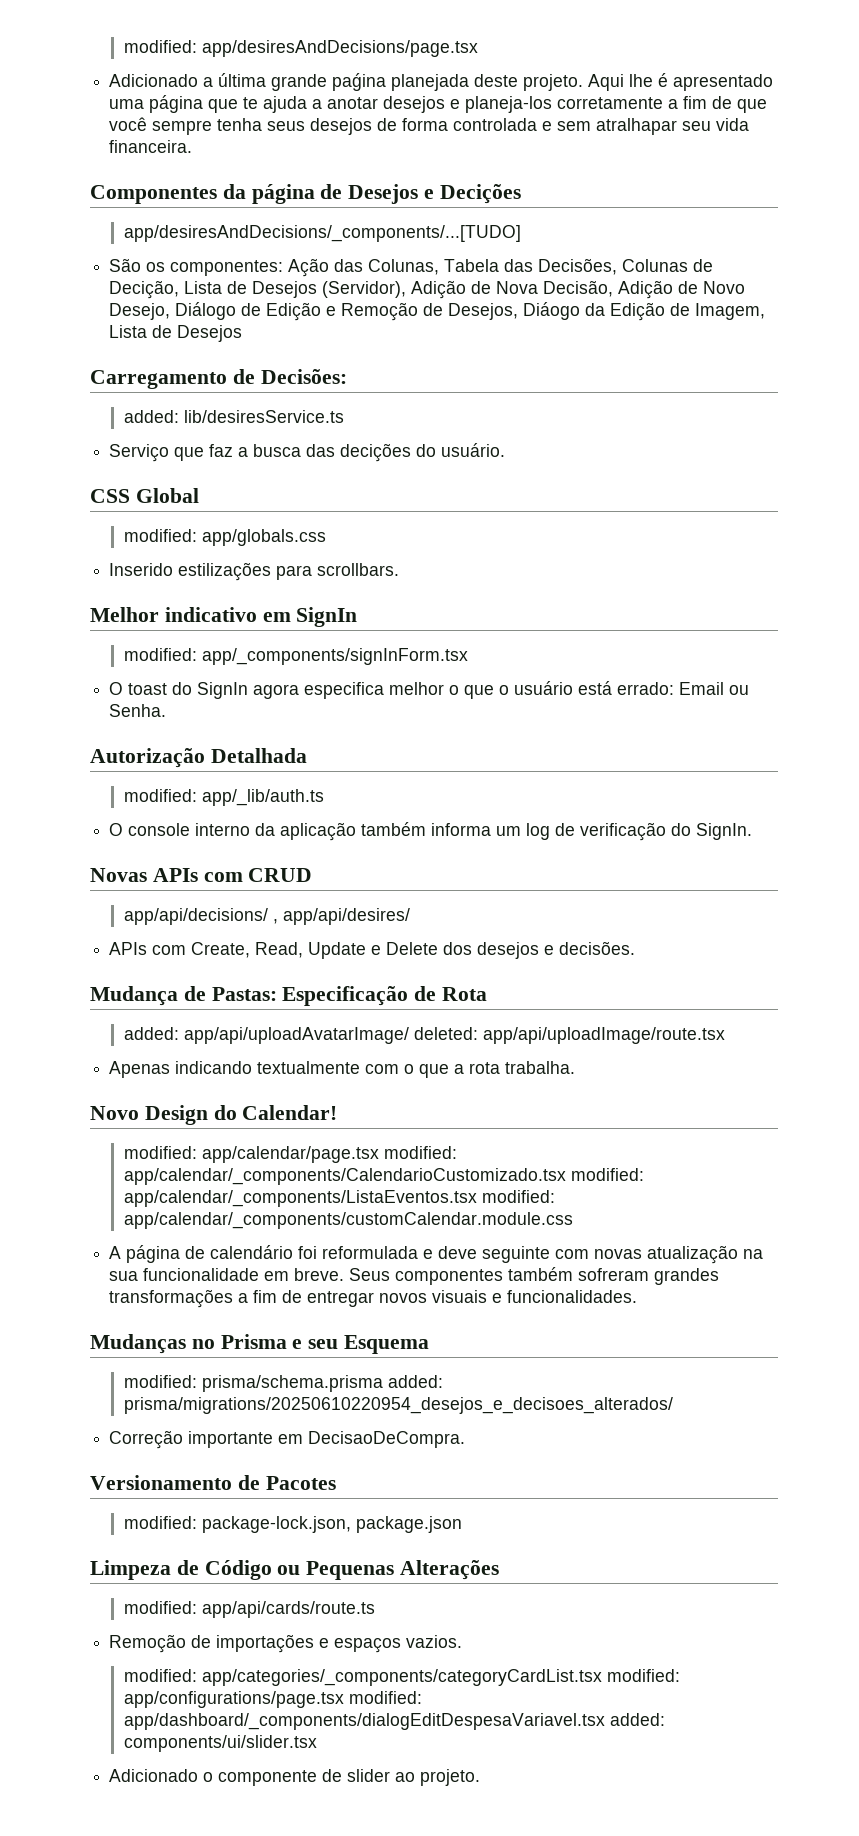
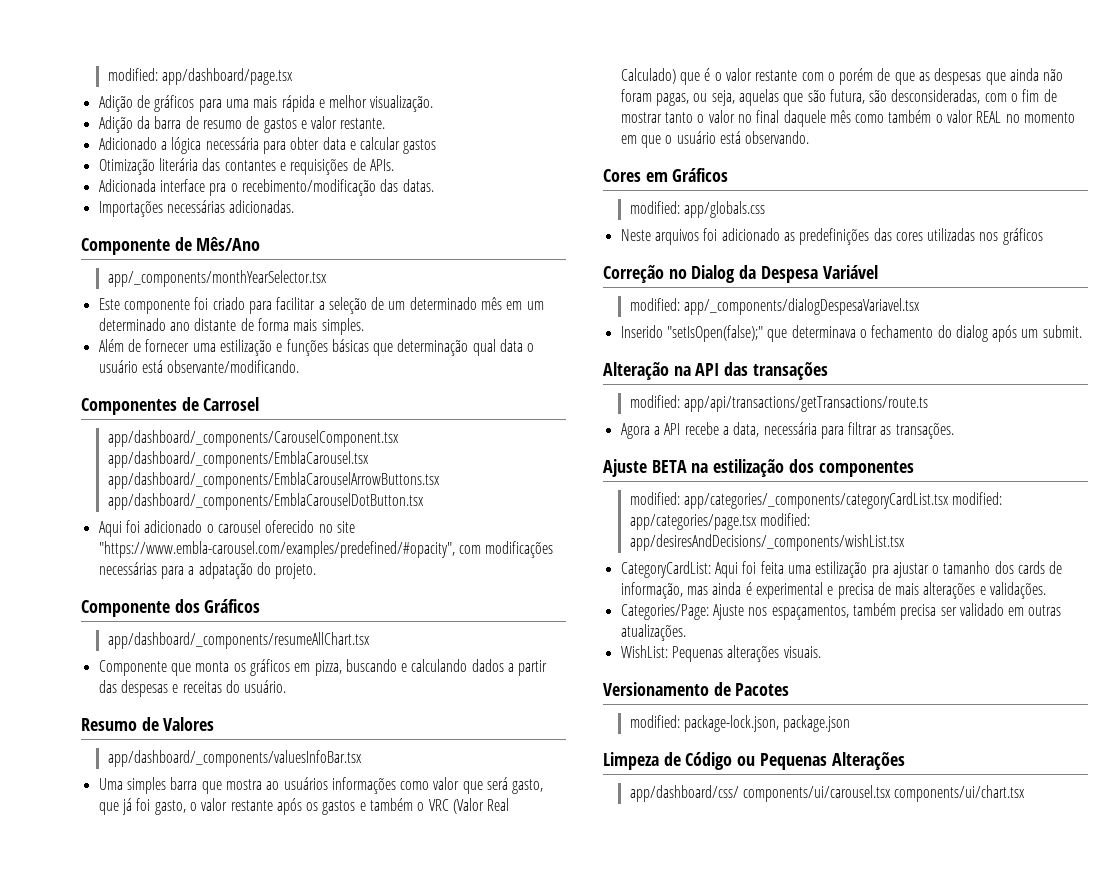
[123,40,478,57] [109,73,774,91] [109,95,768,113] [109,117,750,135] [109,140,193,153] [90,184,521,204] [123,225,521,242] [109,258,714,277] [109,280,746,299] [109,302,766,321] [109,325,243,342] [90,369,347,389] [123,410,344,423] [109,443,506,462] [90,488,199,503] [123,529,326,546] [109,562,400,581] [90,607,358,627] [123,648,468,665] [109,681,750,699] [109,704,167,717] [90,748,307,768] [123,789,324,806] [109,822,753,841] [90,868,313,882] [123,908,410,925] [109,941,636,959] [90,986,488,1006] [123,1027,725,1044] [109,1061,576,1078] [90,1105,338,1125] [123,1146,457,1163] [123,1168,644,1185] [123,1190,555,1207] [123,1212,573,1229] [109,1245,764,1264] [109,1267,720,1285] [109,1289,638,1308] [90,1334,430,1354] [123,1375,443,1392] [123,1397,673,1414] [109,1430,466,1449] modified: app/desiresAndDecisions/page.tsx // Adicionado a última grande paǵina planejada deste projeto. Aqui lhe é apresentado uma página que te ajuda a anotar desejos e planeja-los corretamente a fim de que você sempre tenha seus desejos de forma controlada e sem atralhapar seu vida financeira. // Componentes da página de Desejos e Decições // app/desiresAndDecisions/_components/...[TUDO] // São os componentes: Ação das Colunas, Tabela das Decisões, Colunas de Decição, Lista de Desejos (Servidor), Adição de Nova Decisão, Adição de Novo Desejo, Diálogo de Edição e Remoção de Desejos, Diáogo da Edição de Imagem, Lista de Desejos // Carregamento de Decisões: // added: lib/desiresService.ts // Serviço que faz a busca das decições do usuário. // CSS Global // modified: app/globals.css // Inserido estilizações para scrollbars. // Melhor indicativo em SignIn // modified: app/_components/signInForm.tsx // O toast do SignIn agora especifica melhor o que o usuário está errado: Email ou Senha. // Autorização Detalhada // modified: app/_lib/auth.ts // O console interno da aplicação também informa um log de verificação do SignIn. // Novas APIs com CRUD // app/api/decisions/ , app/api/desires/ // APIs com Create, Read, Update e Delete dos desejos e decisões. // Mudança de Pastas: Especificação de Rota // added: app/api/uploadAvatarImage/ deleted: app/api/uploadImage/route.tsx // Apenas indicando textualmente com o que a rota trabalha. // Novo Design do Calendar! // modified: app/calendar/page.tsx modified: app/calendar/_components/CalendarioCustomizado.tsx modified: app/calendar/_components/ListaEventos.tsx modified: app/calendar/_components/customCalendar.module.css // A página de calendário foi reformulada e deve seguinte com novas atualização na sua funcionalidade em breve. Seus componentes também sofreram grandes transformações a fim de entregar novos visuais e funcionalidades. // Mudanças no Prisma e seu Esquema // modified: prisma/schema.prisma added: prisma/migrations/20250610220954_desejos_e_decisoes_alterados/ // Correção importante em DecisaoDeCompra. -> [107,68,294,85] [98,95,434,112] [98,116,386,133] [98,137,437,154] [98,158,394,175] [98,179,434,196] [98,200,295,217] [81,237,261,255] [107,270,327,287] [98,297,544,314] [98,318,364,335] [98,339,535,356] [98,360,300,373] [81,397,260,415] [107,430,399,447] [107,451,369,468] [107,472,440,489] [107,493,424,510] [98,520,355,537] [98,541,554,558] [98,562,317,579] [81,599,261,617] [107,632,370,649] [98,659,548,676] [98,680,287,697] [81,717,215,731] [107,750,362,767] [98,777,544,794] [98,798,510,815] [620,68,1064,85] [620,89,1057,106] [620,110,1076,127] [620,131,810,148] [603,168,729,182] [629,201,766,218] [620,228,1043,245] [603,265,878,283] [629,298,921,315] [620,325,1082,342] [603,362,828,380] [629,395,929,412] [620,422,954,439] [603,459,914,477] [629,492,1003,509] [629,513,811,530] [629,534,905,551] [620,561,1063,578] [620,582,1047,599] [620,603,1062,620] [620,624,686,641] [620,645,821,662] modified: app/dashboard/page.tsx // Adição de gráficos para uma mais rápida e melhor visualização. // Adição da barra de resumo de gastos e valor restante. // Adicionado a lógica necessária para obter data e calcular gastos // Otimização literária das contantes e requisições de APIs. // Adicionada interface pra o recebimento/modificação das datas. // Importações necessárias adicionadas. // Componente de Mês/Ano // app/_components/monthYearSelector.tsx // Este componente foi criado para facilitar a seleção de um determinado mês em um determinado ano distante de forma mais simples. // Além de fornecer uma estilização e funções básicas que determinação qual data o usuário está observante/modificando. // Componentes de Carrosel // app/dashboard/_components/CarouselComponent.tsx app/dashboard/_components/EmblaCarousel.tsx app/dashboard/_components/EmblaCarouselArrowButtons.tsx app/dashboard/_components/EmblaCarouselDotButton.tsx // Aqui foi adicionado o carousel oferecido no site "https://www.embla-carousel.com/examples/predefined/#opacity", com modificações necessárias para a adpatação do projeto. // Componente dos Gráficos // app/dashboard/_components/resumeAllChart.tsx // Componente que monta os gráficos em pizza, buscando e calculando dados a partir das despesas e receitas do usuário. // Resumo de Valores // app/dashboard/_components/valuesInfoBar.tsx // Uma simples barra que mostra ao usuários informações como valor que será gasto, que já foi gasto, o valor restante após os gastos e também o VRC (Valor Real Calculado) que é o valor restante com o porém de que as despesas que ainda não foram pagas, ou seja, aquelas que são futura, são desconsideradas, com o fim de mostrar tanto o valor no final daquele mês como também o valor REAL no momento em que o usuário está observando. // Cores em Gráficos // modified: app/globals.css // Neste arquivos foi adicionado as predefinições das cores utilizadas nos gráficos // Correção no Dialog da Despesa Variável // modified: app/_components/dialogDespesaVariavel.tsx // Inserido "setIsOpen(false);" que determinava o fechamento do dialog após um submit. // Alteração na API das transações // modified: app/api/transactions/getTransactions/route.ts // Agora a API recebe a data, necessária para filtrar as transações. // Ajuste BETA na estilização dos componentes // modified: app/categories/_components/categoryCardList.tsx modified: app/categories/page.tsx modified: app/desiresAndDecisions/_components/wishList.tsx // CategoryCardList: Aqui foi feita uma estilização pra ajustar o tamanho dos cards de informação, mas ainda é experimental e precisa de mais alterações e validações. // Categories/Page: Ajuste nos espaçamentos, também precisa ser validado em outras atualizações. // WishList: Pequenas alterações visuais.
[123,1601,375,1618] [109,1634,463,1653] [123,1669,680,1686] [123,1691,422,1708] [123,1713,665,1730] [123,1735,317,1752] [109,1769,481,1786] modified: app/api/cards/route.ts // Remoção de importações e espaços vazios. // modified: app/categories/_components/categoryCardList.tsx modified: app/configurations/page.tsx modified: app/dashboard/_components/dialogEditDespesaVariavel.tsx added: components/ui/slider.tsx // Adicionado o componente de slider ao projeto. -> [629,785,1026,802] app/dashboard/css/ components/ui/carousel.tsx components/ui/chart.tsx

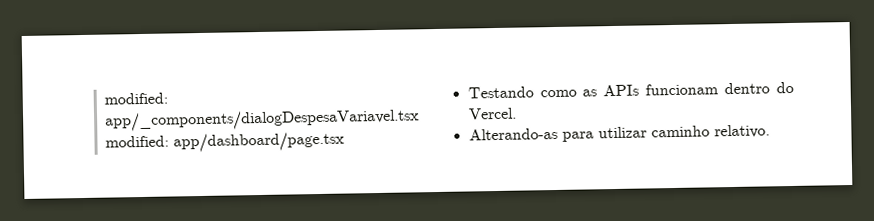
[107,68,158,81] modified: -> [104,92,169,105] [105,108,421,132] [105,135,170,148] modified: app/_components/dialogDespesaVariavel.tsx modified:
[98,95,434,112] [98,116,386,133] [98,137,437,154] [98,158,394,175] [98,179,434,196] [98,200,295,217] [81,237,261,255] [107,270,327,287] [98,297,544,314] [98,318,364,335] [98,339,535,356] [98,360,300,373] [81,397,260,415] [107,430,399,447] [107,451,369,468] [107,472,440,489] [107,493,424,510] [98,520,355,537] [98,541,554,558] [98,562,317,579] [81,599,261,617] [107,632,370,649] [98,659,548,676] [98,680,287,697] [81,717,215,731] [107,750,362,767] [98,777,544,794] [98,798,510,815] [620,68,1064,85] [620,89,1057,106] [620,110,1076,127] [620,131,810,148] [603,168,729,182] [629,201,766,218] [620,228,1043,245] [603,265,878,283] [629,298,921,315] [620,325,1082,342] [603,362,828,380] [629,395,929,412] [620,422,954,439] [603,459,914,477] [629,492,1003,509] [629,513,811,530] [629,534,905,551] [620,561,1063,578] [620,582,1047,599] [620,603,1062,620] [620,624,686,641] [620,645,821,662] [603,682,790,696] [629,715,851,732] [603,752,905,770] [629,785,1026,802] Adição de gráficos para uma mais rápida e melhor visualização. // Adição da barra de resumo de gastos e valor restante. // Adicionado a lógica necessária para obter data e calcular gastos // Otimização literária das contantes e requisições de APIs. // Adicionada interface pra o recebimento/modificação das datas. // Importações necessárias adicionadas. // Componente de Mês/Ano // app/_components/monthYearSelector.tsx // Este componente foi criado para facilitar a seleção de um determinado mês em um determinado ano distante de forma mais simples. // Além de fornecer uma estilização e funções básicas que determinação qual data o usuário está observante/modificando. // Componentes de Carrosel // app/dashboard/_components/CarouselComponent.tsx app/dashboard/_components/EmblaCarousel.tsx app/dashboard/_components/EmblaCarouselArrowButtons.tsx app/dashboard/_components/EmblaCarouselDotButton.tsx // Aqui foi adicionado o carousel oferecido no site "https://www.embla-carousel.com/examples/predefined/#opacity", com modificações necessárias para a adpatação do projeto. // Componente dos Gráficos // app/dashboard/_components/resumeAllChart.tsx // Componente que monta os gráficos em pizza, buscando e calculando dados a partir das despesas e receitas do usuário. // Resumo de Valores // app/dashboard/_components/valuesInfoBar.tsx // Uma simples barra que mostra ao usuários informações como valor que será gasto, que já foi gasto, o valor restante após os gastos e também o VRC (Valor Real Calculado) que é o valor restante com o porém de que as despesas que ainda não foram pagas, ou seja, aquelas que são futura, são desconsideradas, com o fim de mostrar tanto o valor no final daquele mês como também o valor REAL no momento em que o usuário está observando. // Cores em Gráficos // modified: app/globals.css // Neste arquivos foi adicionado as predefinições das cores utilizadas nos gráficos // Correção no Dialog da Despesa Variável // modified: app/_components/dialogDespesaVariavel.tsx // Inserido "setIsOpen(false);" que determinava o fechamento do dialog após um submit. // Alteração na API das transações // modified: app/api/transactions/getTransactions/route.ts // Agora a API recebe a data, necessária para filtrar as transações. // Ajuste BETA na estilização dos componentes // modified: app/categories/_components/categoryCardList.tsx modified: app/categories/page.tsx modified: app/desiresAndDecisions/_components/wishList.tsx // CategoryCardList: Aqui foi feita uma estilização pra ajustar o tamanho dos cards de informação, mas ainda é experimental e precisa de mais alterações e validações. // Categories/Page: Ajuste nos espaçamentos, também precisa ser validado em outras atualizações. // WishList: Pequenas alterações visuais. // Versionamento de Pacotes // modified: package-lock.json, package.json // Limpeza de Código ou Pequenas Alterações // app/dashboard/css/ components/ui/carousel.tsx components/ui/chart.tsx -> [467,81,794,99] [467,107,517,120] [468,124,770,142] Testando como as APIs funcionam dentro do Vercel. // Alterando-as para utilizar caminho relativo.

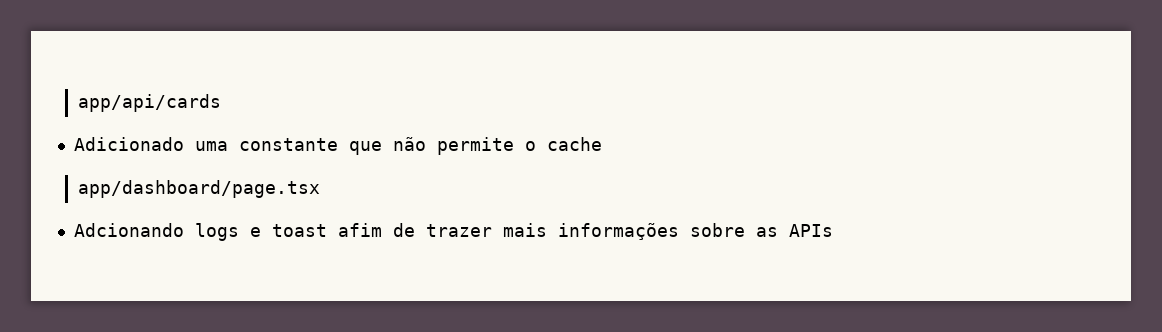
[104,92,169,105] [105,108,421,132] [105,131,346,153] [467,81,794,99] [467,107,517,120] [468,124,770,142] modified: app/_components/dialogDespesaVariavel.tsx modified: app/dashboard/page.tsx // Testando como as APIs funcionam dentro do Vercel. // Alterando-as para utilizar caminho relativo. -> [77,94,221,112] [73,137,602,155] [77,180,320,198] [73,223,833,241] app/api/cards // Adicionado uma constante que não permite o cache // app/dashboard/page.tsx // Adcionando logs e toast afim de trazer mais informações sobre as APIs

